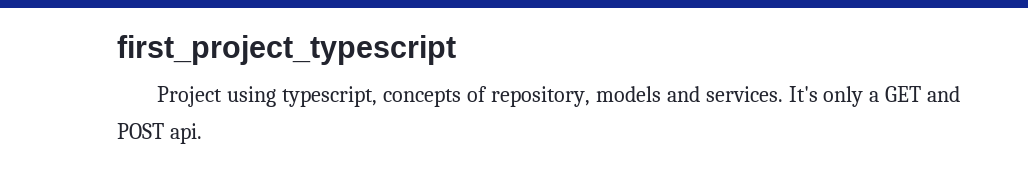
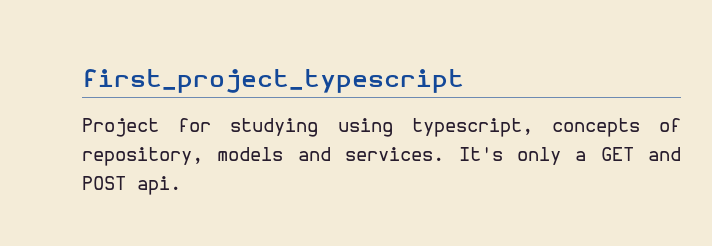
(223, 96) none -> [178,118,319,137] for studying

